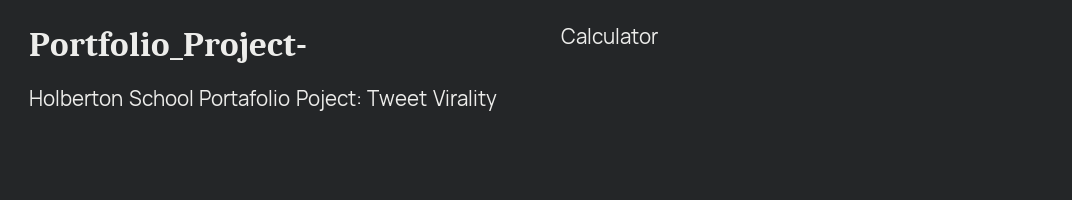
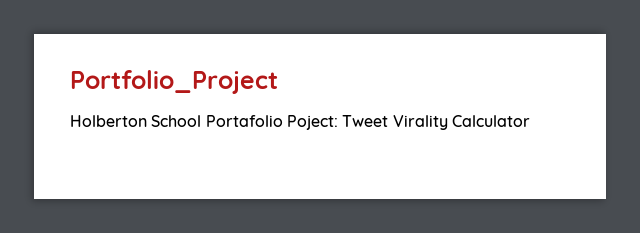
[29,31,307,63] Portfolio_Project- -> [70,70,278,94] Portfolio_Project

